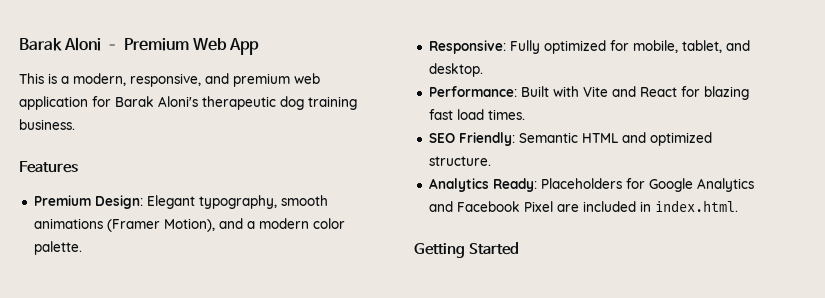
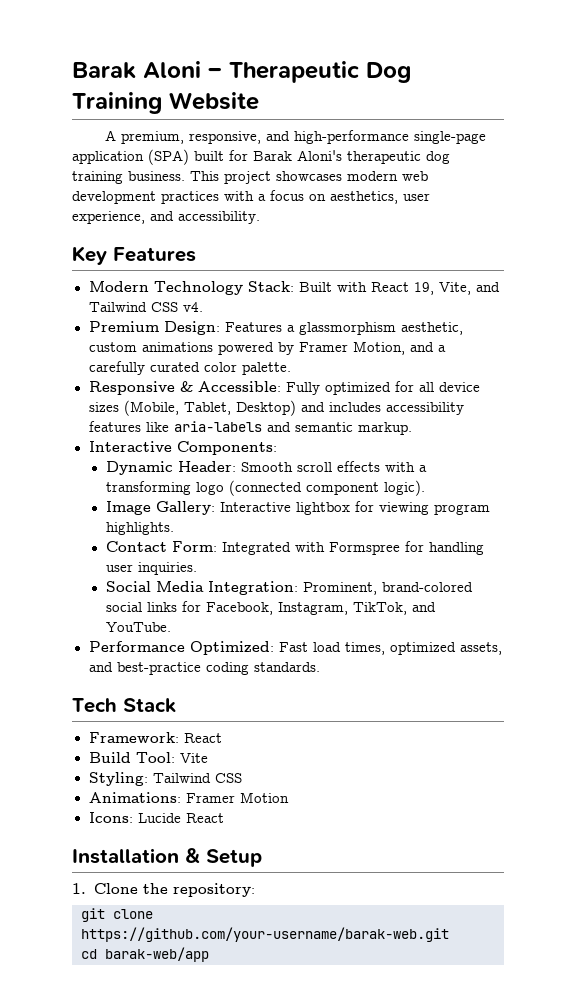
[123,38,259,55] [19,73,320,87] [19,96,88,110] Premium Web App // This is a modern, responsive, and premium web application -> [229,61,411,83] [72,92,259,114] [105,130,487,144] [72,149,224,165] Therapeutic Dog Training Website // A premium, responsive, and high-performance single-page application (SPA) built
[19,161,78,173] [33,195,328,209] [33,218,345,232] [33,241,82,255] [428,40,750,54] [428,63,483,77] [428,86,749,100] [428,109,525,120] [428,132,712,146] [428,156,491,166] [428,178,754,192] [428,200,738,212] [414,242,519,258] // Features // Premium Design: Elegant typography, smooth animations (Framer Motion), and a modern color palette. // Responsive: Fully optimized for mobile, tablet, and desktop. // Performance: Built with Vite and React for blazing fast load times. // SEO Friendly: Semantic HTML and optimized structure. // Analytics Ready: Placeholders for Google Analytics and Facebook Pixel are included in index.html. // Getting Started -> [190,171,428,184] [72,190,430,204] [72,211,260,224] [72,246,196,265] [88,281,500,295] [88,302,203,312] [88,321,463,335] [88,341,446,355] [88,361,291,375] [88,381,480,395] [88,400,464,416] [88,421,412,435] [88,441,277,455] [105,461,427,475] [105,480,425,496] [105,501,490,515] [105,522,174,535] [105,541,484,555] [105,562,197,575] [105,581,473,595] [105,601,436,615] [105,622,171,632] [88,641,502,655] [88,662,320,675] [72,698,176,713] [88,732,222,743] [88,752,208,763] [88,772,242,786] [88,792,289,803] [88,812,224,823] [72,848,262,867] [72,883,255,897] [81,908,153,922] [81,927,449,942] [81,947,209,962] This project showcases modern web development practices with a focus on aesthetics, user experience, and accessibility. // Key Features // Modern Technology Stack: Built with React 19, Vite, and Tailwind CSS v4. // Premium Design: Features a glassmorphism aesthetic, custom animations powered by Framer Motion, and a carefully curated color palette. // Responsive & Accessible: Fully optimized for all device sizes (Mobile, Tablet, Desktop) and includes accessibility features like aria-labels and semantic markup. // Interactive Components: // Dynamic Header: Smooth scroll effects with a transforming logo (connected component logic). // Image Gallery: Interactive lightbox for viewing program highlights. // Contact Form: Integrated with Formspree for handling user inquiries. // Social Media Integration: Prominent, brand-colored social links for Facebook, Instagram, TikTok, and YouTube. // Performance Optimized: Fast load times, optimized assets, and best-practice coding standards. // Tech Stack // Framework: React // Build Tool: Vite // Styling: Tailwind CSS // Animations: Framer Motion // Icons: Lucide React // Installation & Setup // 1. Clone the repository: // git clone https://github.com/your-username/barak-web.git // cd barak-web/app

